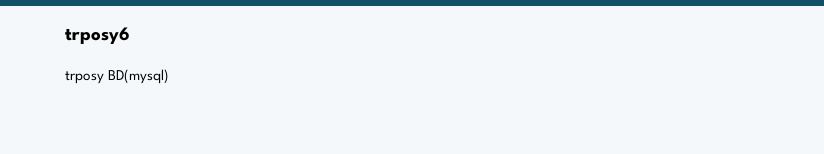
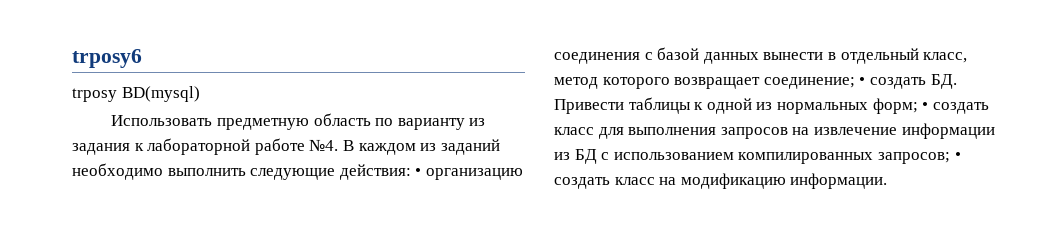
(170, 76) none -> [111,113,486,130] [72,138,500,155] [72,163,523,180] [554,47,968,64] [554,74,957,89] [554,97,989,114] [554,123,995,139] [554,149,961,164] [554,173,888,189] // Использовать предметную область по варианту из задания к лабораторной работе №4. В каждом из заданий необходимо выполнить следующие действия: • организацию соединения с базой данных вынести в отдельный класс, метод которого возвращает соединение; • создать БД. Привести таблицы к одной из нормальных форм; • создать класс для выполнения запросов на извлечение информации из БД с использованием компилированных запросов; • создать класс на модификацию информации.

